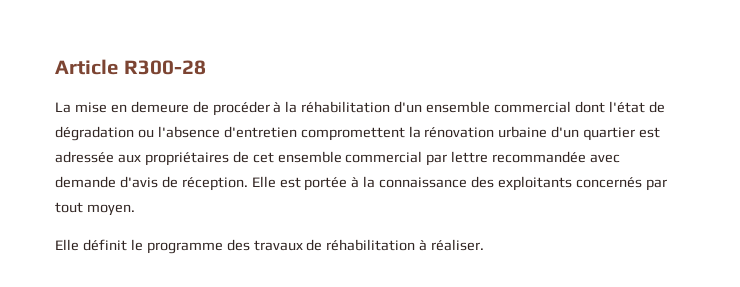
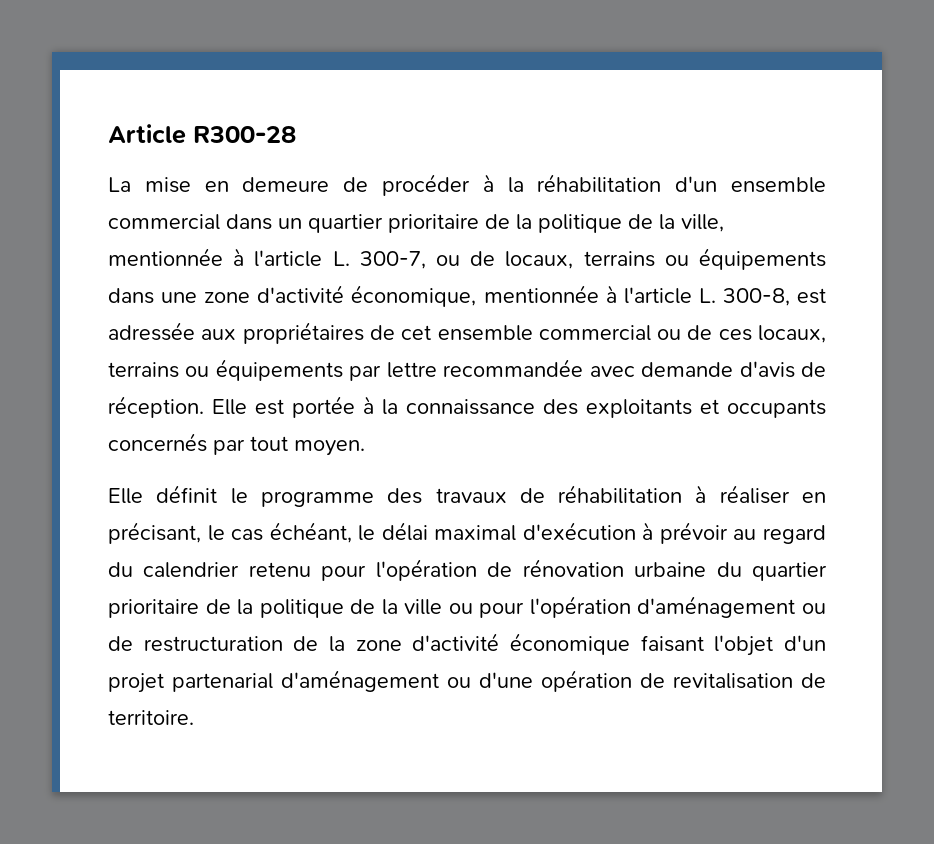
[574,101,665,113] [55,126,636,141] dont l'état de dégradation ou l'absence d'entretien compromettent la rénovation urbaine d'un quartier -> [226,214,724,233] [108,248,826,270] [108,285,790,307] dans un quartier prioritaire de la politique de la ville, mentionnée à l'article L. 300-7, ou de locaux, terrains ou équipements dans une zone d'activité économique, mentionnée à l'article L. 300-8,
(423, 157) none -> [657,325,826,343] [108,359,343,381] ou de ces locaux, terrains ou équipements
(573, 183) none -> [700,399,826,418] et occupants
[431,239,485,251] réaliser. -> [719,485,826,504] [108,522,826,544] [108,559,828,581] [108,596,826,618] [108,633,826,656] [108,670,826,693] [108,710,194,725] réaliser en précisant, le cas échéant, le délai maximal d'exécution à prévoir au regard du calendrier retenu pour l'opération de rénovation urbaine du quartier prioritaire de la politique de la ville ou pour l'opération d'aménagement ou de restructuration de la zone d'activité économique faisant l'objet d'un projet partenarial d'aménagement ou d'une opération de revitalisation de territoire.

